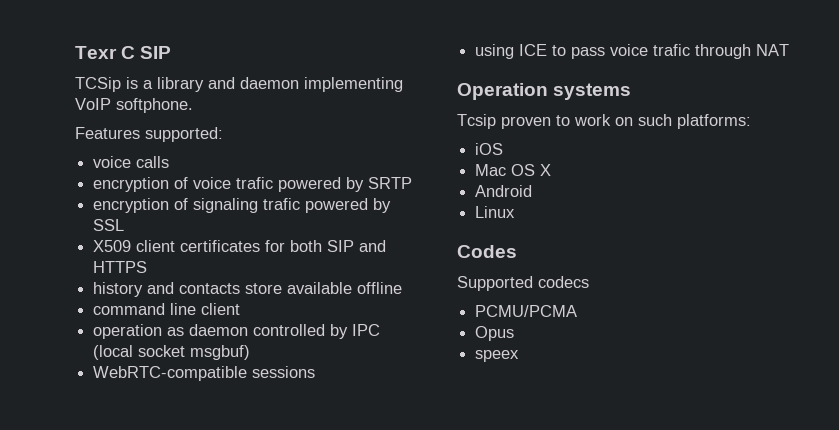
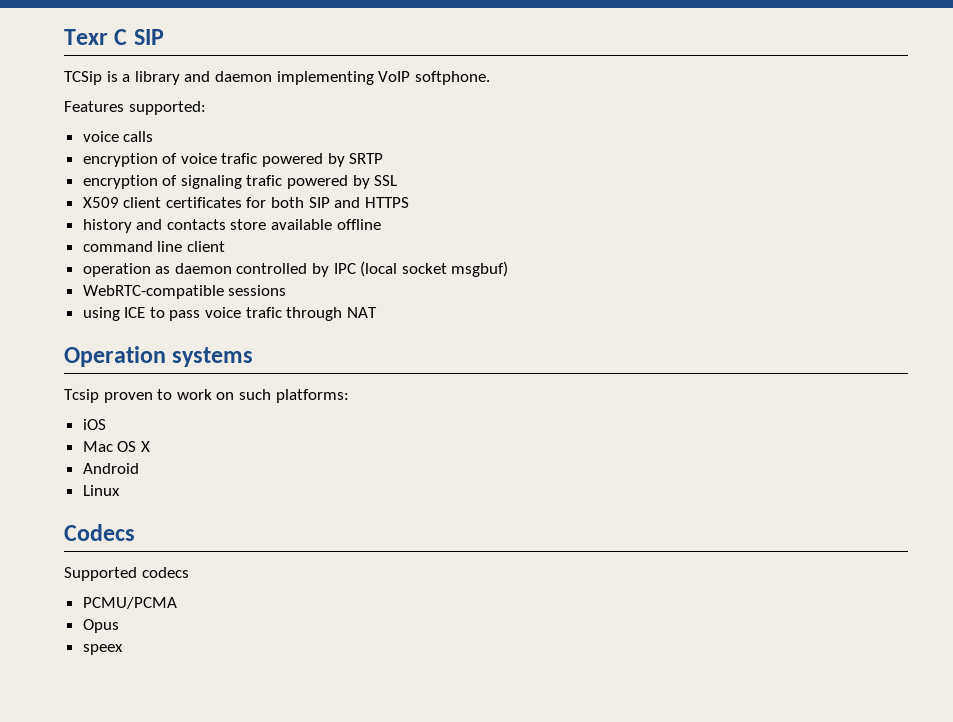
[457,245,517,258] Codes -> [64,524,135,541] Codecs

